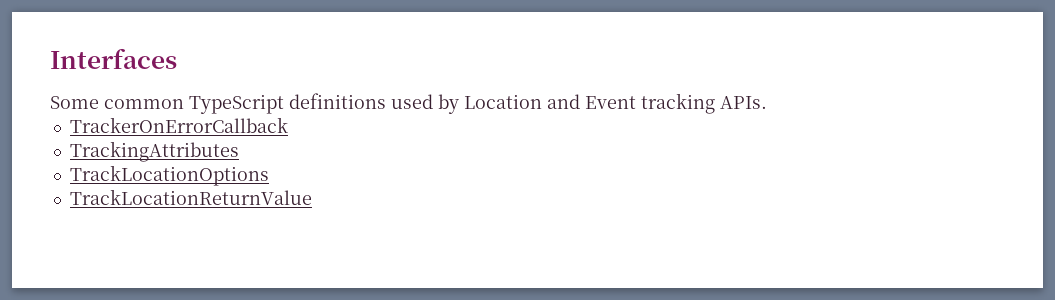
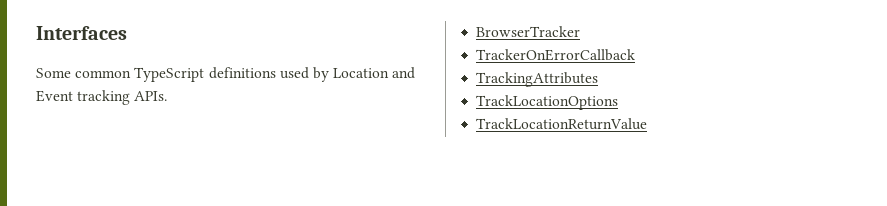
(767, 102) none -> [476,26,581,37] // BrowserTracker

